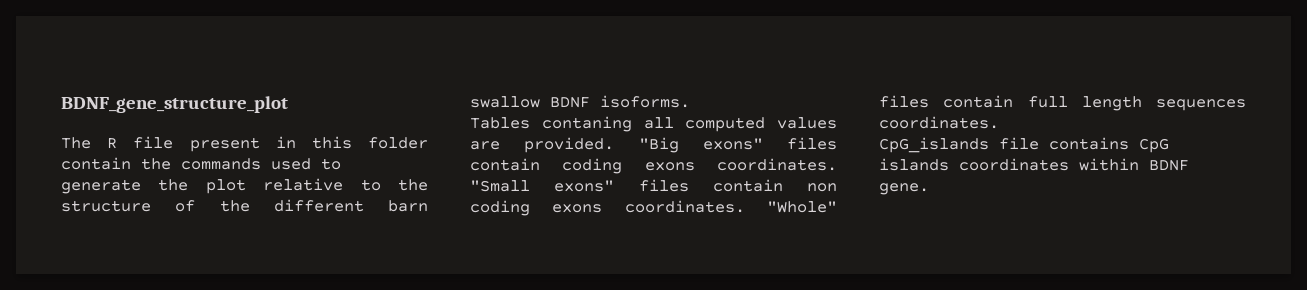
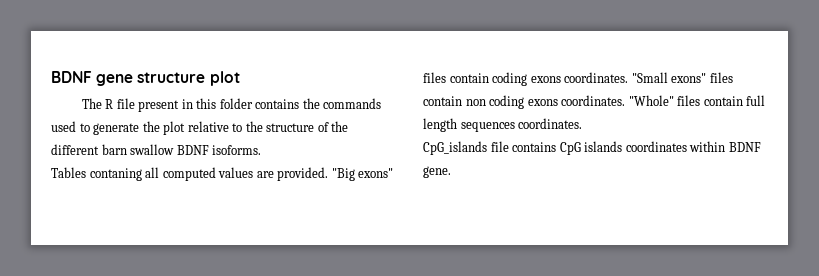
[61,96,288,113] BDNF_gene_structure_plot -> [51,71,240,86] BDNF gene structure plot
[61,157,131,170] contain -> [255,99,300,109] contains

